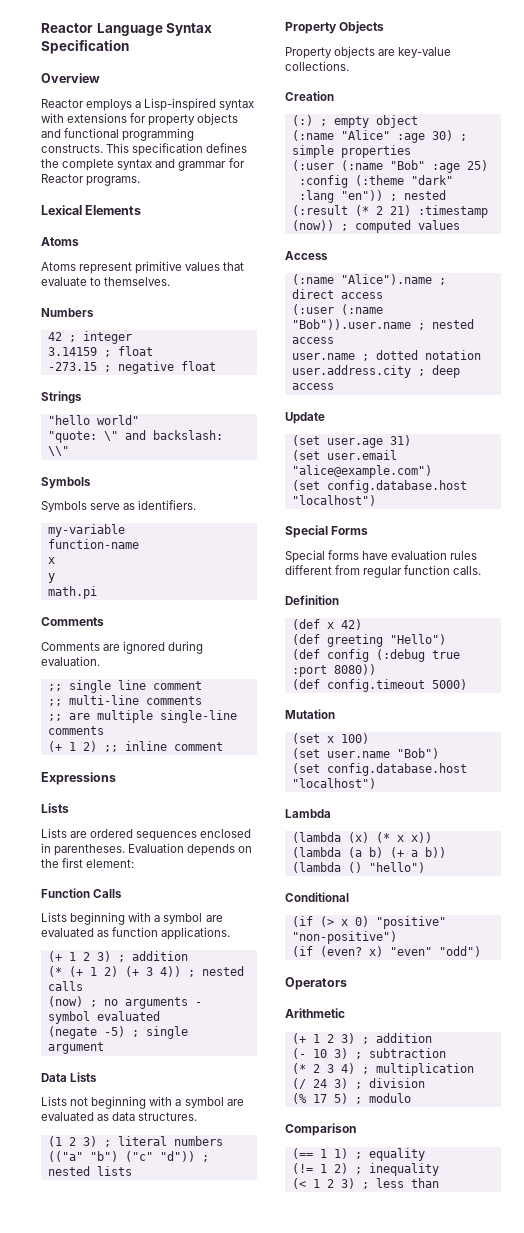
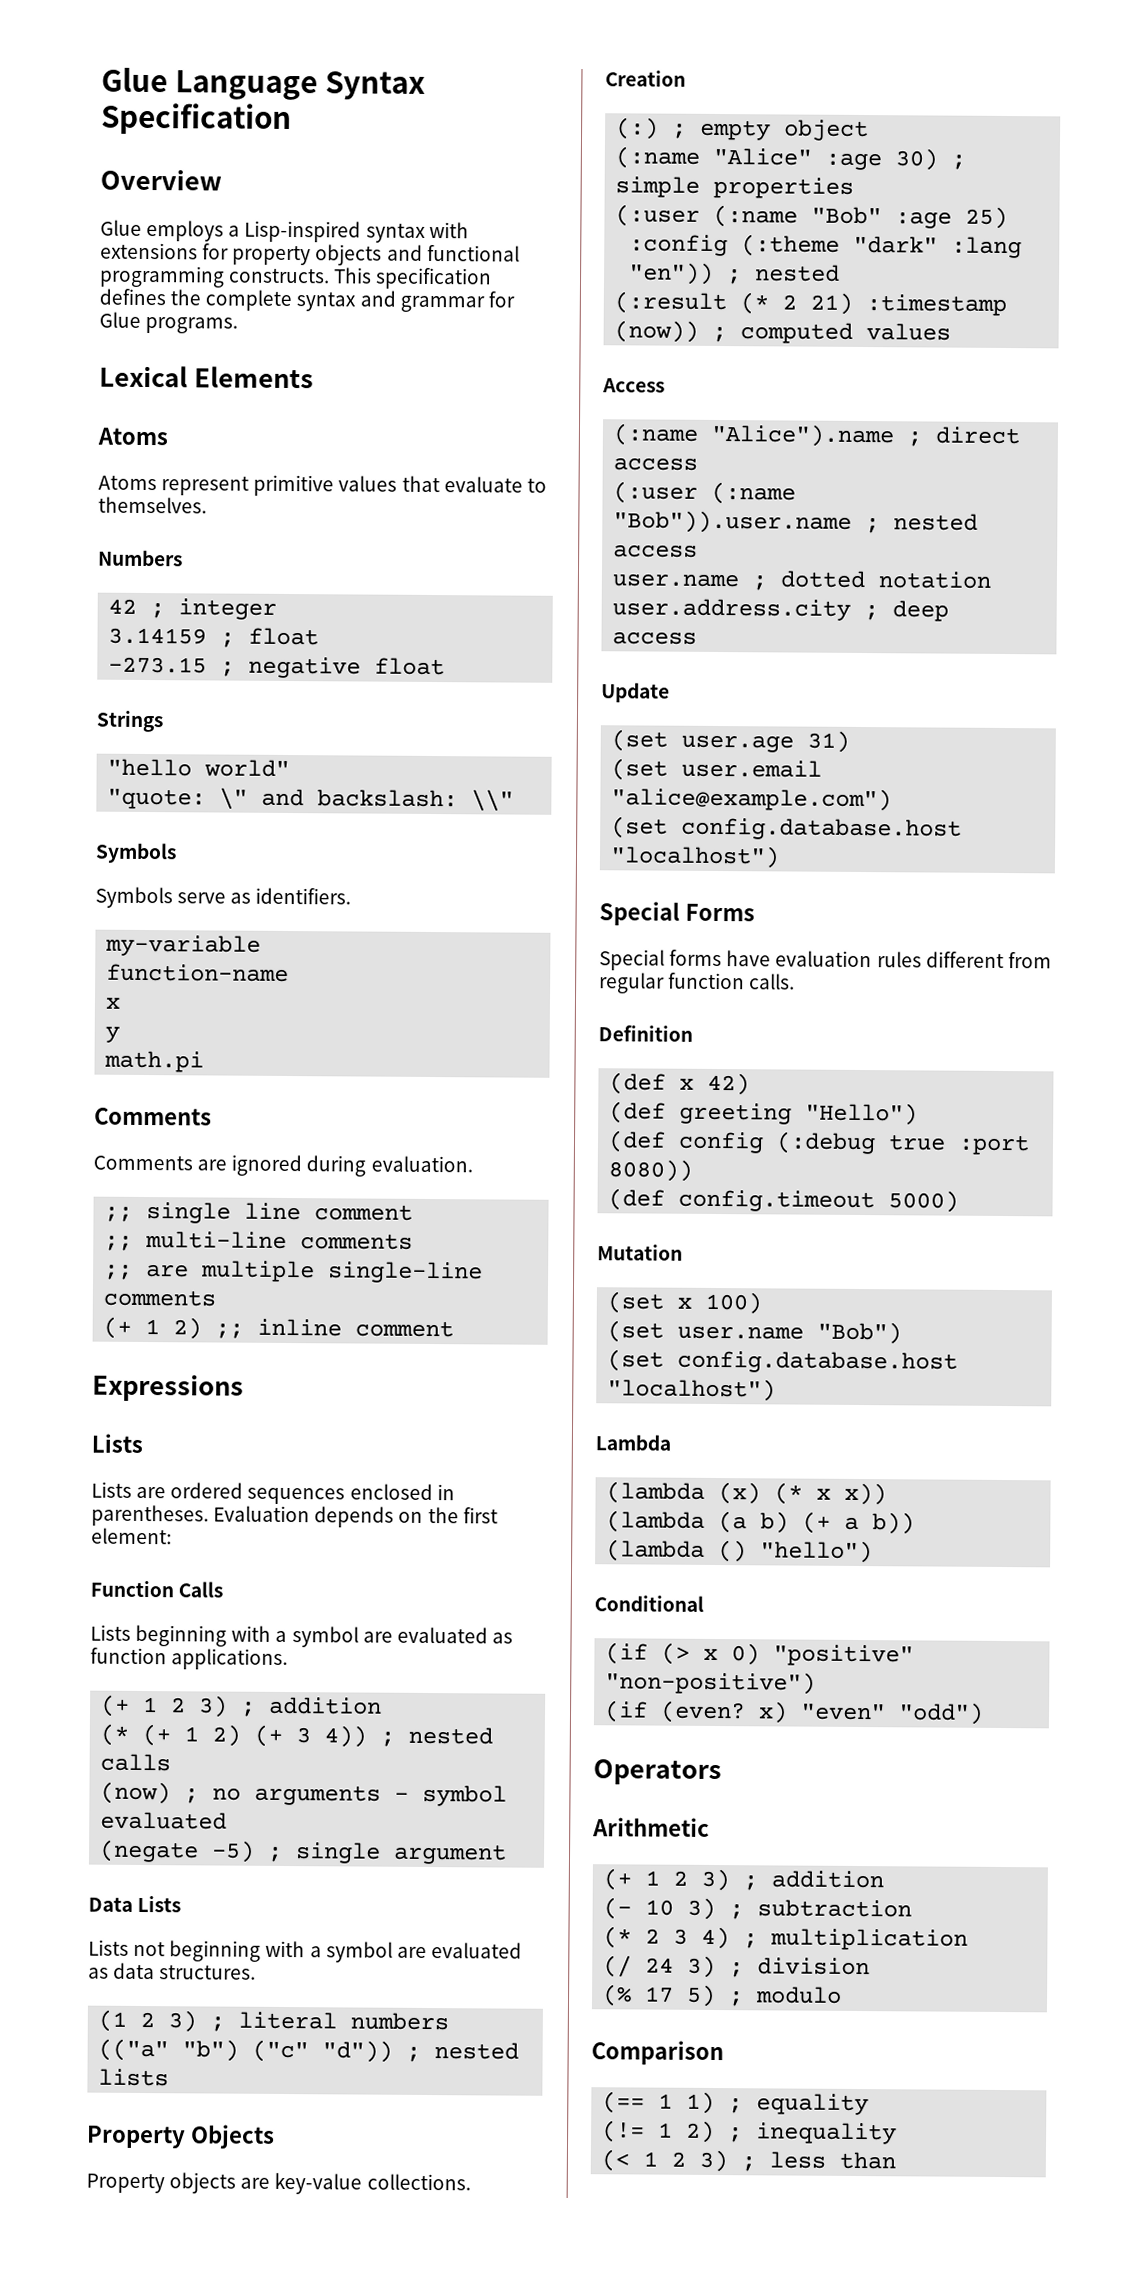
[41,23,93,33] Reactor -> [101,67,168,93] Glue
[41,99,84,108] Reactor -> [100,219,142,236] Glue
[41,174,84,183] Reactor -> [99,311,141,328] Glue

